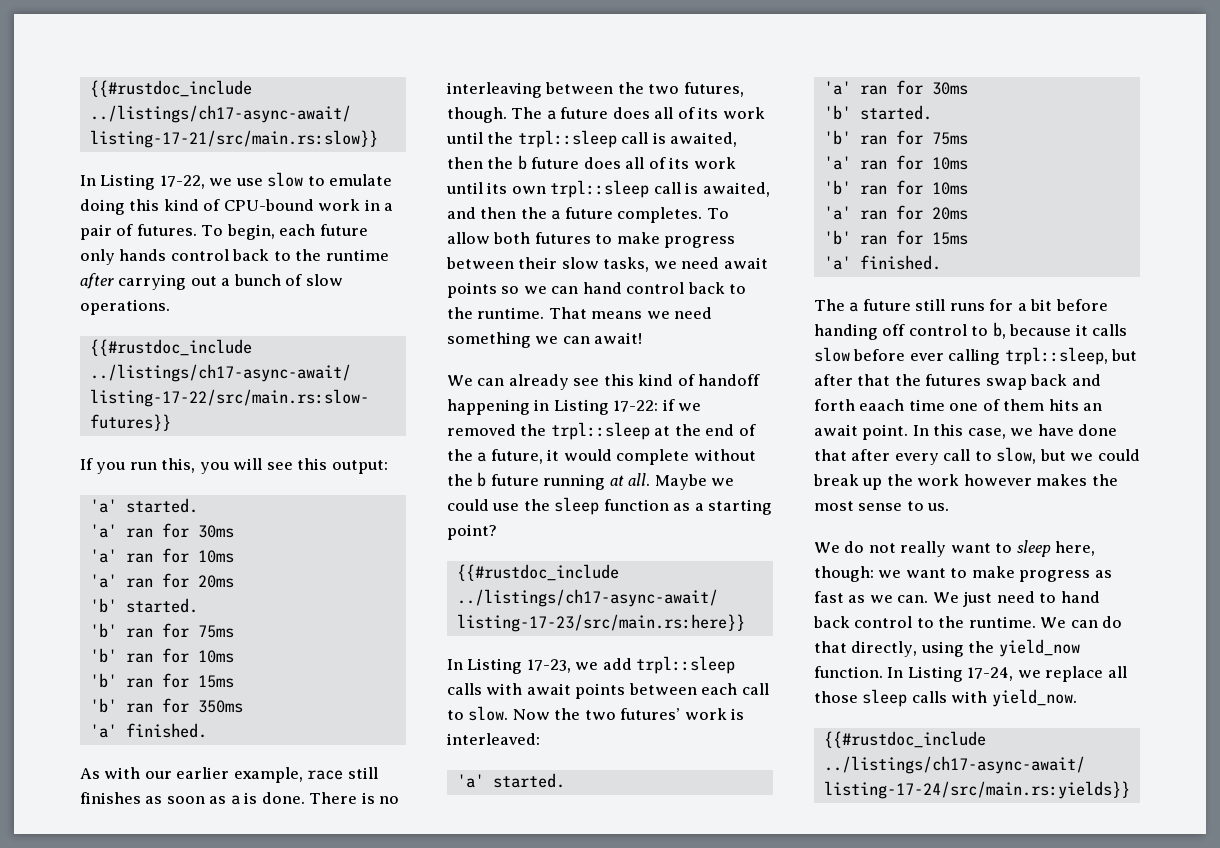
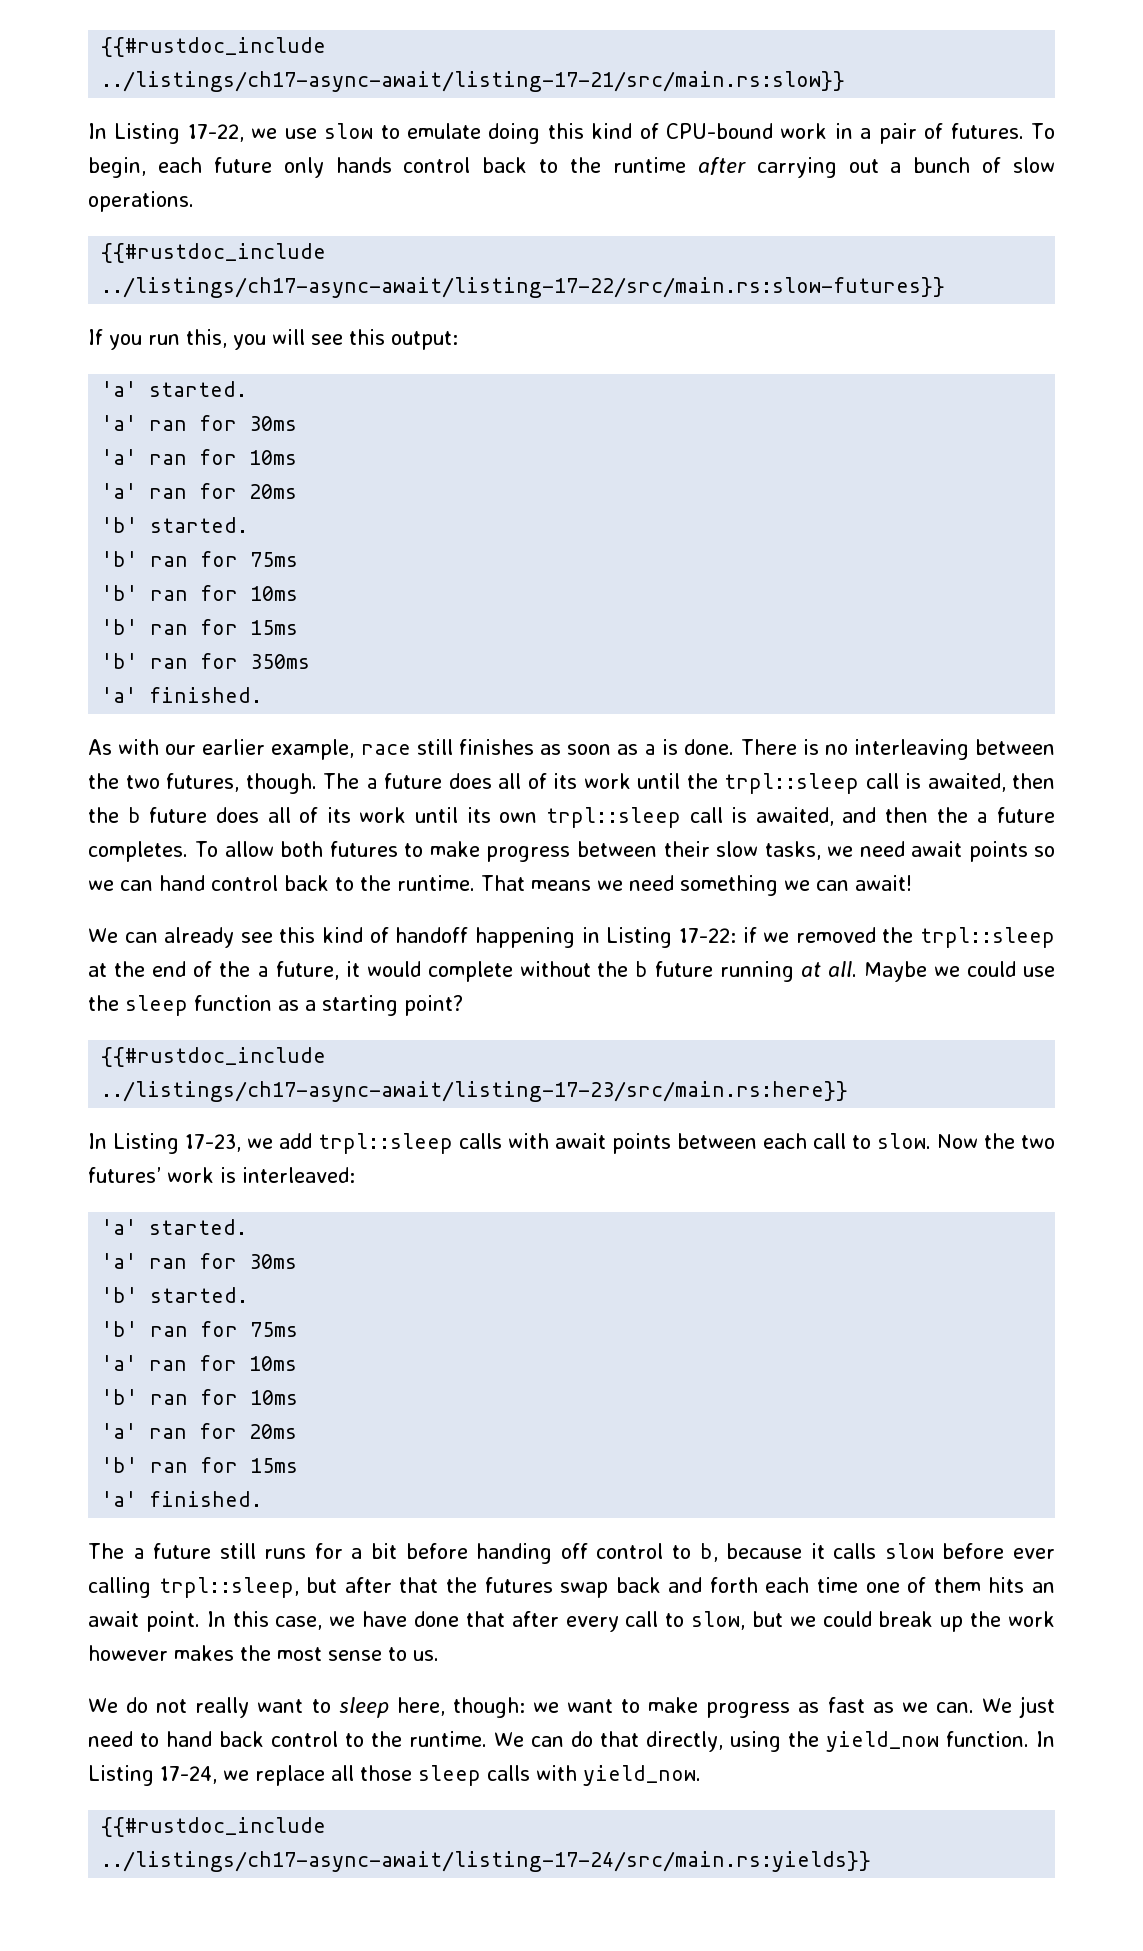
[859,399,905,411] eaach -> [765,1577,810,1593] each

